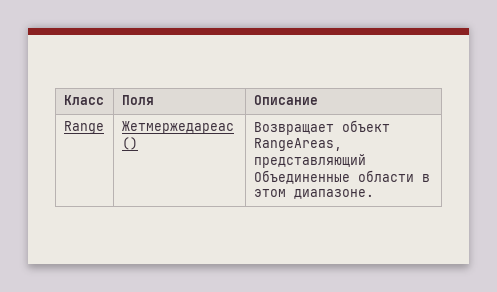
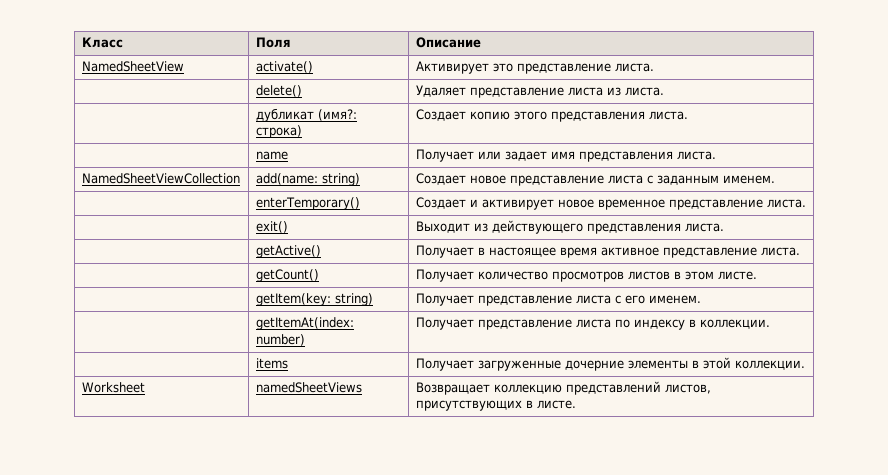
[63,121,104,134] [121,121,234,134] [121,137,138,150] [253,120,390,135] [253,138,342,151] [253,154,366,168] [253,170,430,184] [253,189,374,199] Range | Жетмержедареас () | Возвращает объект RangeAreas, представляющий Объединенные области в этом диапазоне. -> [81,61,184,72] [255,61,313,73] [415,61,654,74] [255,85,302,97] [415,85,664,98] [255,108,357,122] [255,125,302,138] [415,109,688,122] [255,151,288,160] [415,149,716,162] [81,173,240,184] [255,173,360,186] [415,173,775,186] [255,197,360,210] [415,197,806,210] [255,221,288,233] [415,220,724,234] [255,245,321,258] [415,245,800,258] [255,269,319,282] [415,269,757,282] [255,293,373,306] [415,293,701,306] [255,317,354,330] [255,334,305,346] [415,317,770,330] [255,358,288,369] [415,357,805,371] [81,382,145,393] [255,382,362,393] [415,381,711,395] [415,400,576,411] NamedSheetView | activate() | Активирует это представление листа. // | delete() | Удаляет представление листа из листа. // | дубликат (имя?: строка) | Создает копию этого представления листа. // | name | Получает или задает имя представления листа. // NamedSheetViewCollection | add(name: string) | Создает новое представление листа с заданным именем. // | enterTemporary() | Создает и активирует новое временное представление листа. // | exit() | Выходит из действующего представления листа. // | getActive() | Получает в настоящее время активное представление листа. // | getCount() | Получает количество просмотров листов в этом листе. // | getItem(key: string) | Получает представление листа с его именем. // | getItemAt(index: number) | Получает представление листа по индексу в коллекции. // | items | Получает загруженные дочерние элементы в этой коллекции. // Worksheet | namedSheetViews | Возвращает коллекцию представлений листов, присутствующих в листе.

